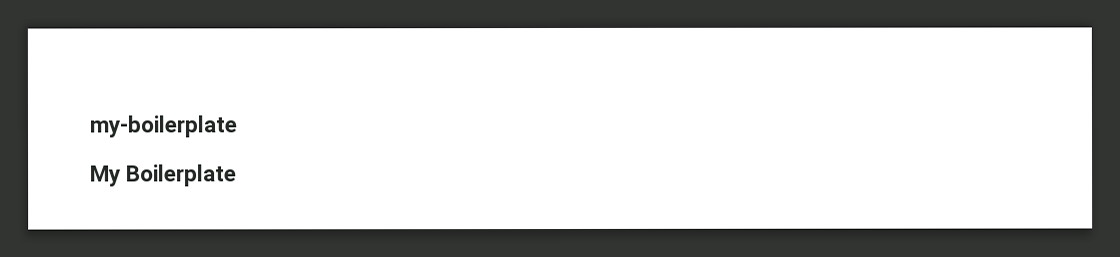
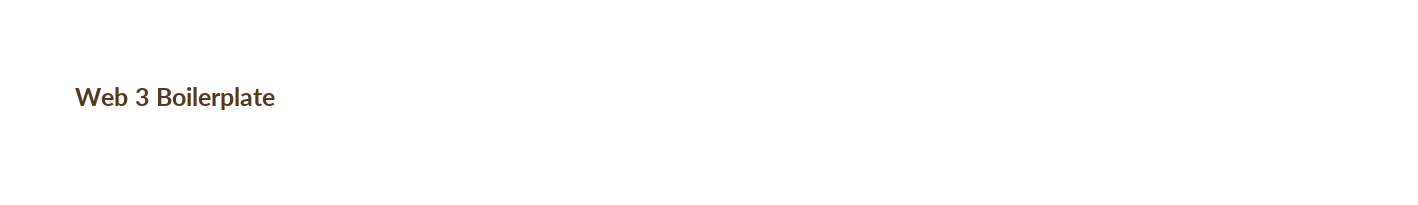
[89,115,238,138] [90,165,121,187] my-boilerplate // My -> [75,87,150,106] Web 3

